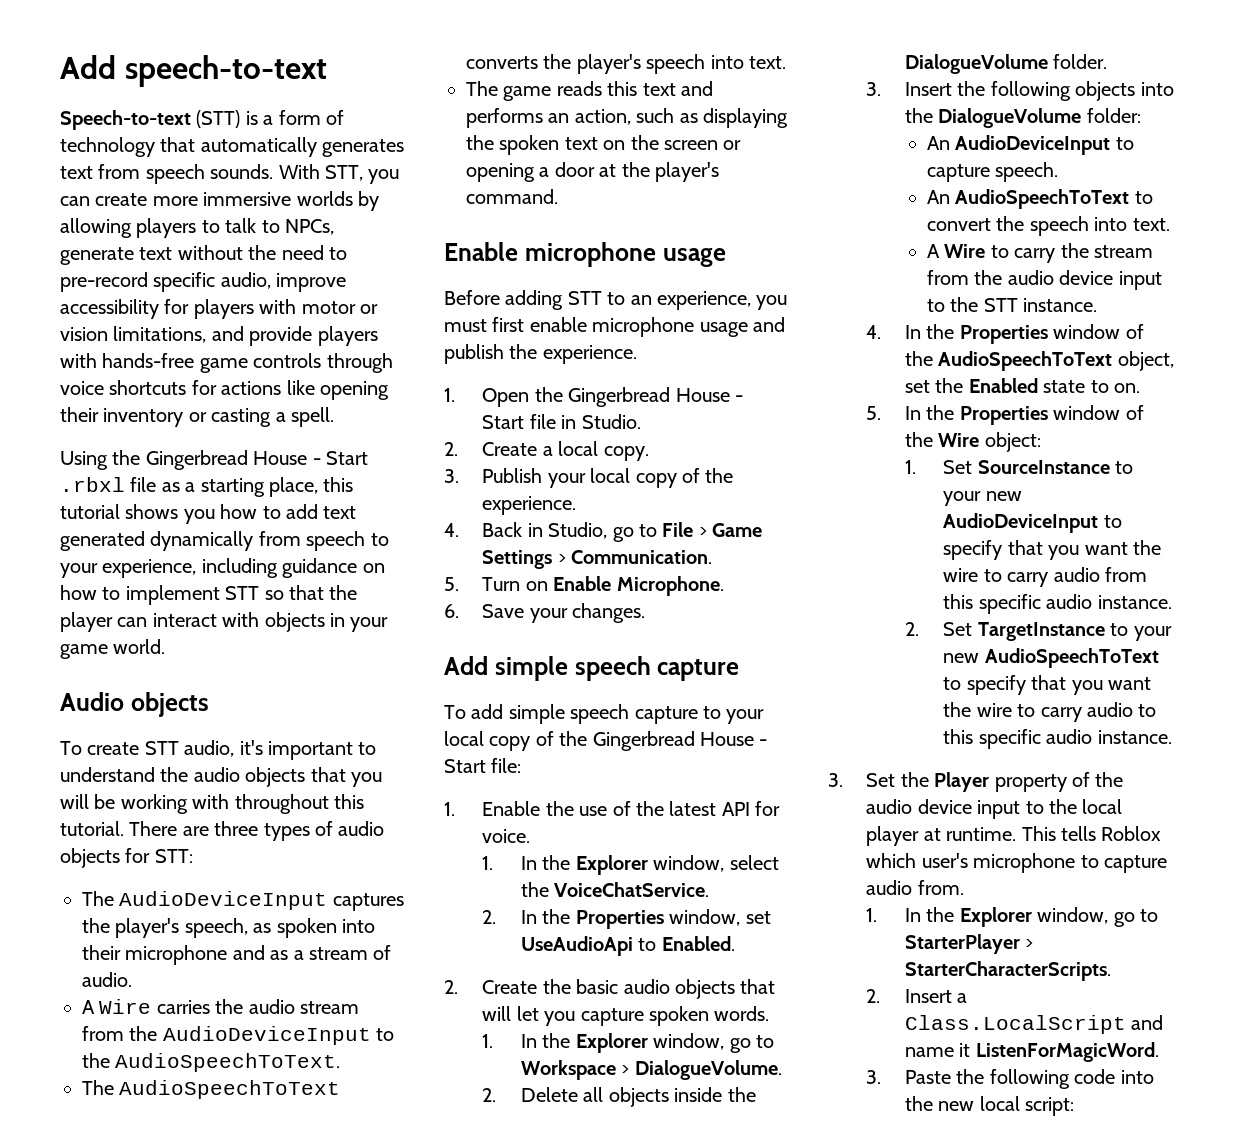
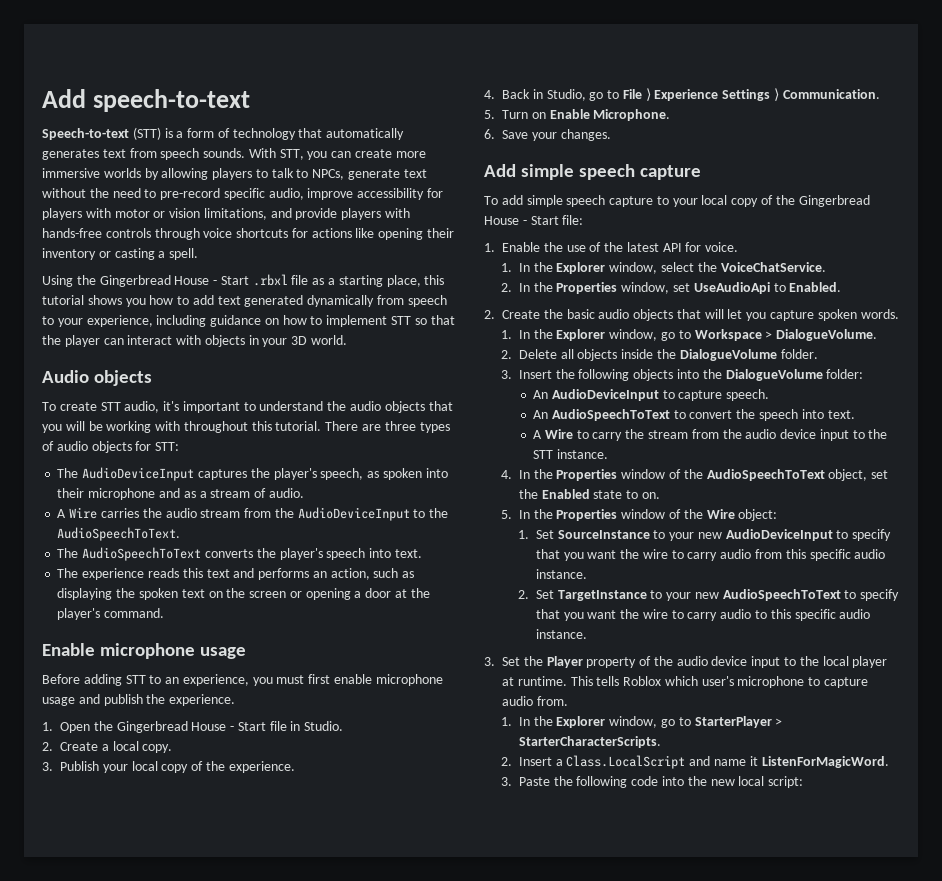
[199,358,248,373] game -> (102, 233) none
[60,644,108,659] game -> [291,336,308,345] 3D
[503,86,552,101] game -> [82,568,145,580] experience
[698,523,763,537] [482,550,566,569] > Game Settings > -> [645,88,780,101] ⟩ Experience Settings ⟩

